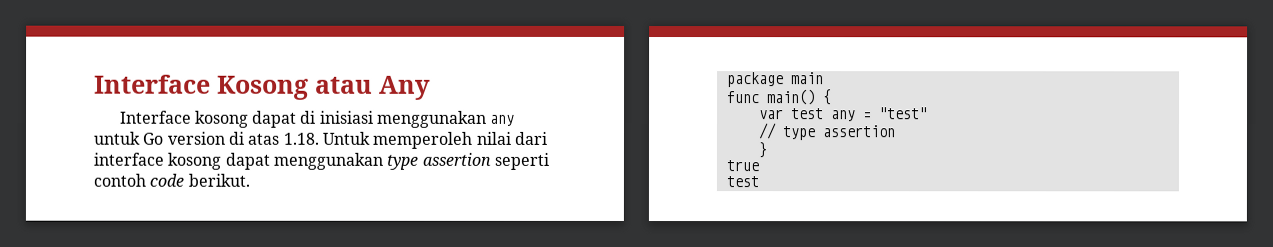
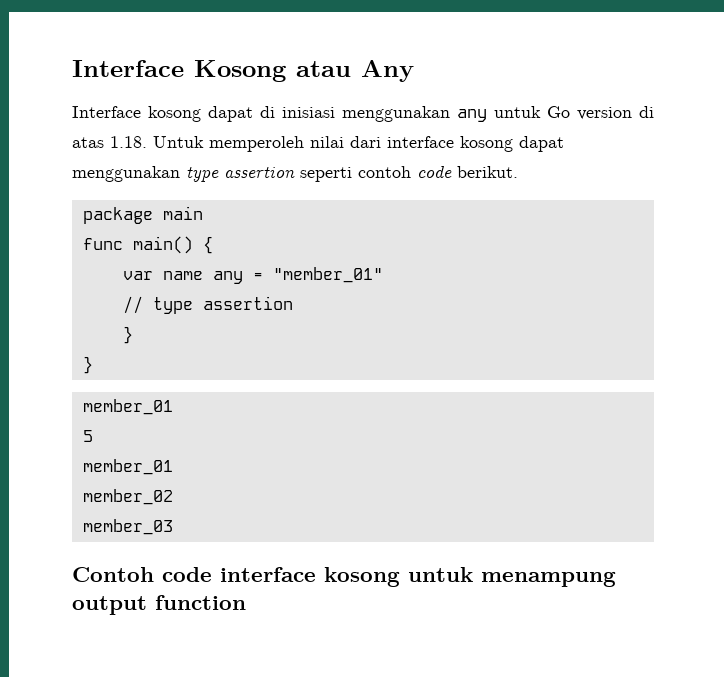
[790,108,824,120] test -> [162,271,203,280] name
[878,107,928,120] "test" -> [272,267,383,283] "member_01"
[725,160,759,172] [725,176,759,188] true // test -> [82,356,93,374] [82,399,173,415] [82,430,93,442] [82,459,173,475] [82,489,173,505] [82,519,173,535] [72,567,616,587] [72,595,246,615] } // member_01 // 5 // member_01 // member_02 // member_03 // Contoh code interface kosong untuk menampung output function

